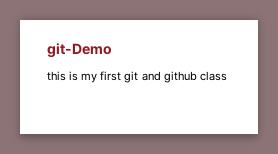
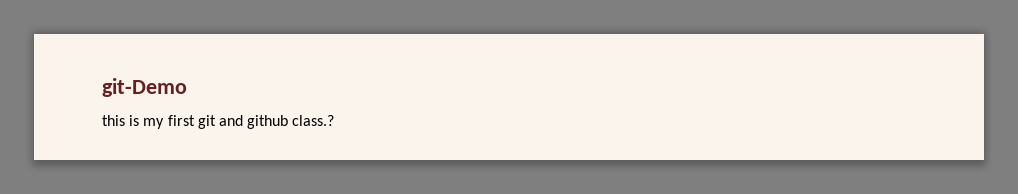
[199,71,227,81] class -> [292,115,335,126] class.?

